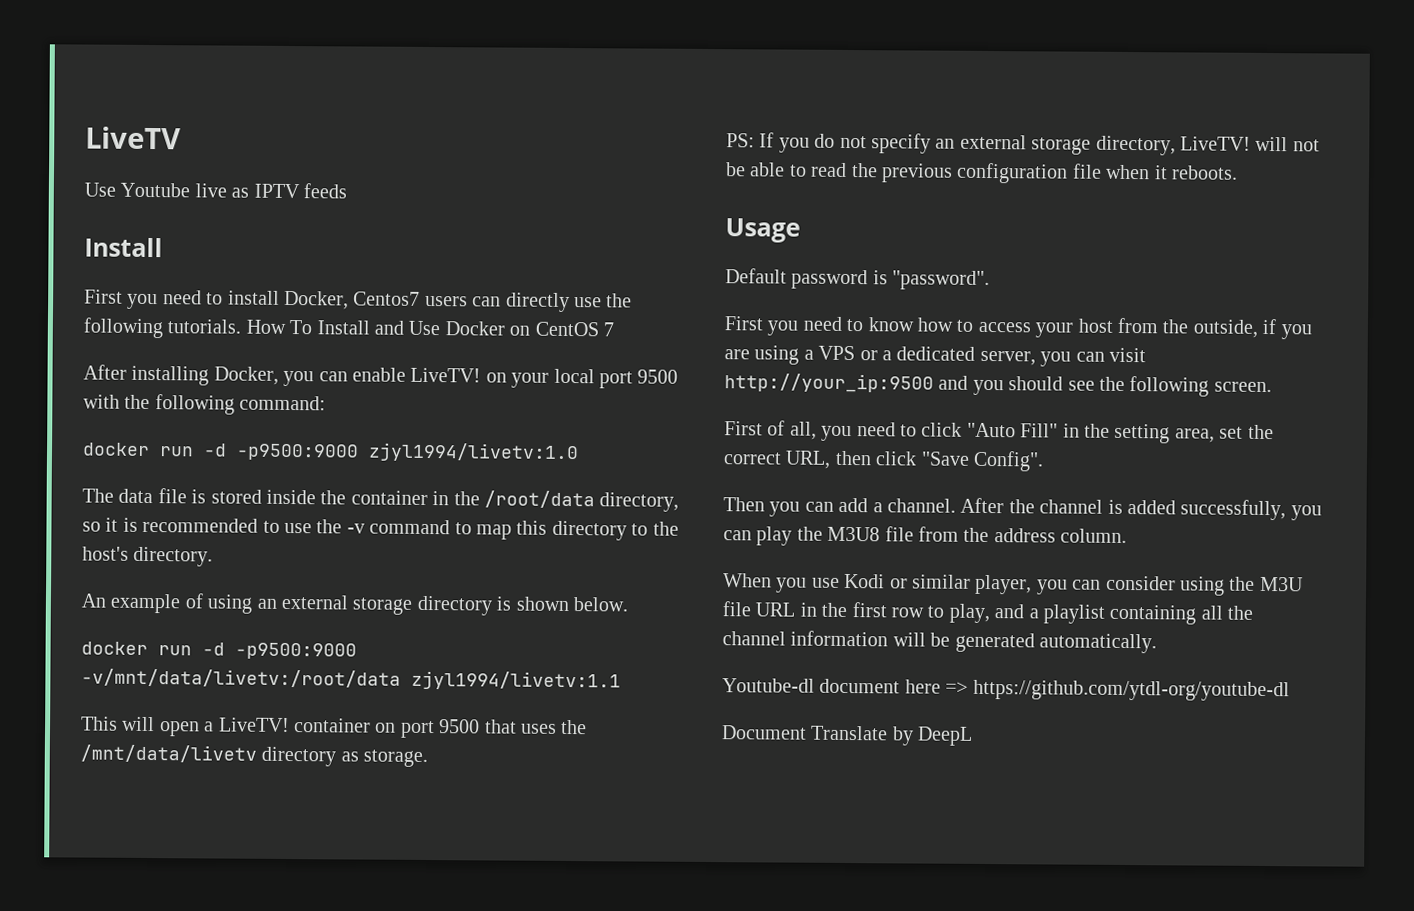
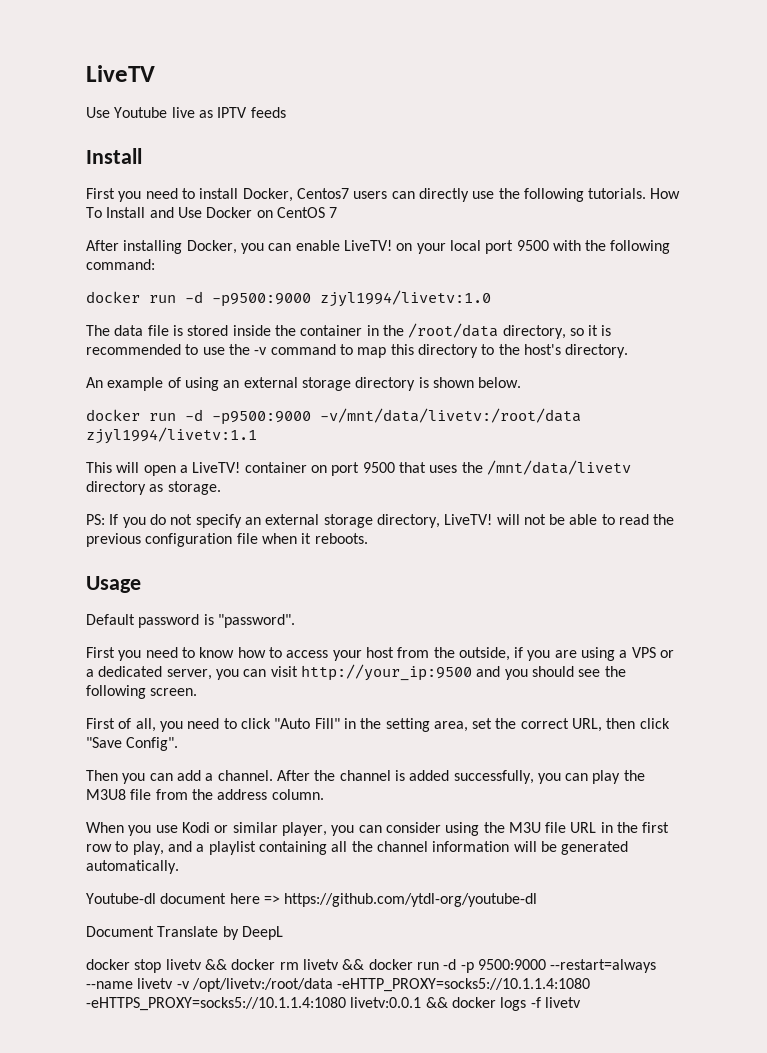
(974, 736) none -> [86,959,657,973] [86,978,591,992] [86,997,581,1011] // docker stop livetv && docker rm livetv && docker run -d -p 9500:9000 --restart=always --name livetv -v /opt/livetv:/root/data -eHTTP_PROXY=socks5://10.1.1.4:1080 -eHTTPS_PROXY=socks5://10.1.1.4:1080 livetv:0.0.1 && docker logs -f livetv

